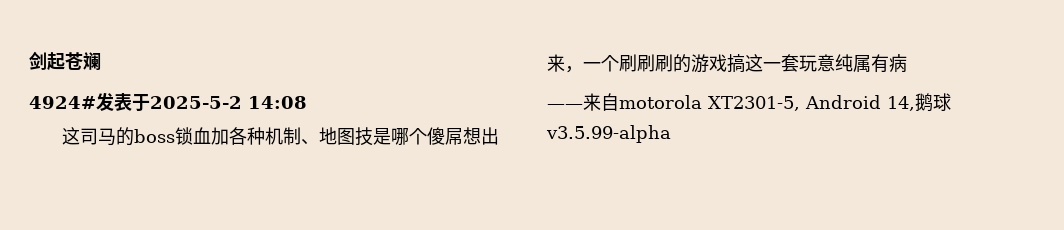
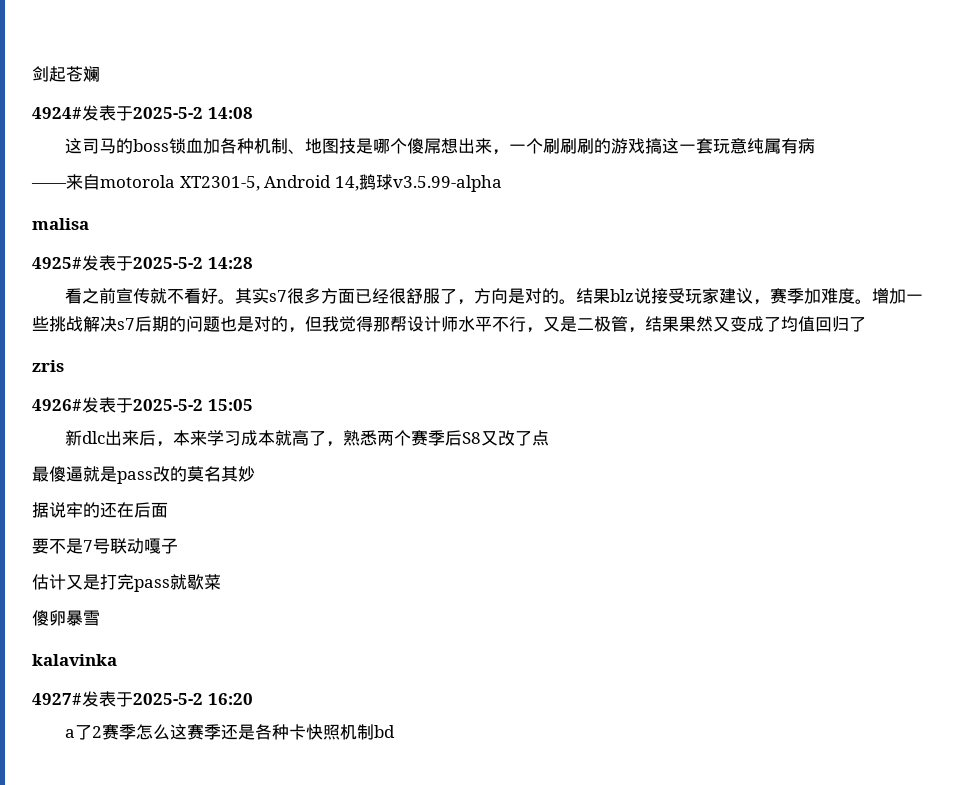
(671, 134) none -> [32,218,89,230] [32,255,253,271] [64,288,923,305] [32,316,866,333] [32,360,64,372] [32,397,253,413] [64,430,549,447] [32,466,255,484] [32,502,168,518] [32,538,178,554] [32,574,221,592] [32,610,100,626] [32,654,117,666] [32,691,253,707] [64,724,395,740] // malisa // 4925#发表于2025-5-2 14:28 // 看之前宣传就不看好。其实s7很多方面已经很舒服了，方向是对的。结果blz说接受玩家建议，赛季加难度。增加一些挑战解决s7后期的问题也是对的，但我觉得那帮设计师水平不行，又是二极管，结果果然又变成了均值回归了 // zris // 4926#发表于2025-5-2 15:05 // 新dlc出来后，本来学习成本就高了，熟悉两个赛季后S8又改了点 // 最傻逼就是pass改的莫名其妙 // 据说牢的还在后面 // 要不是7号联动嘎子 // 估计又是打完pass就歇菜 // 傻卵暴雪 // kalavinka // 4927#发表于2025-5-2 16:20 // a了2赛季怎么这赛季还是各种卡快照机制bd

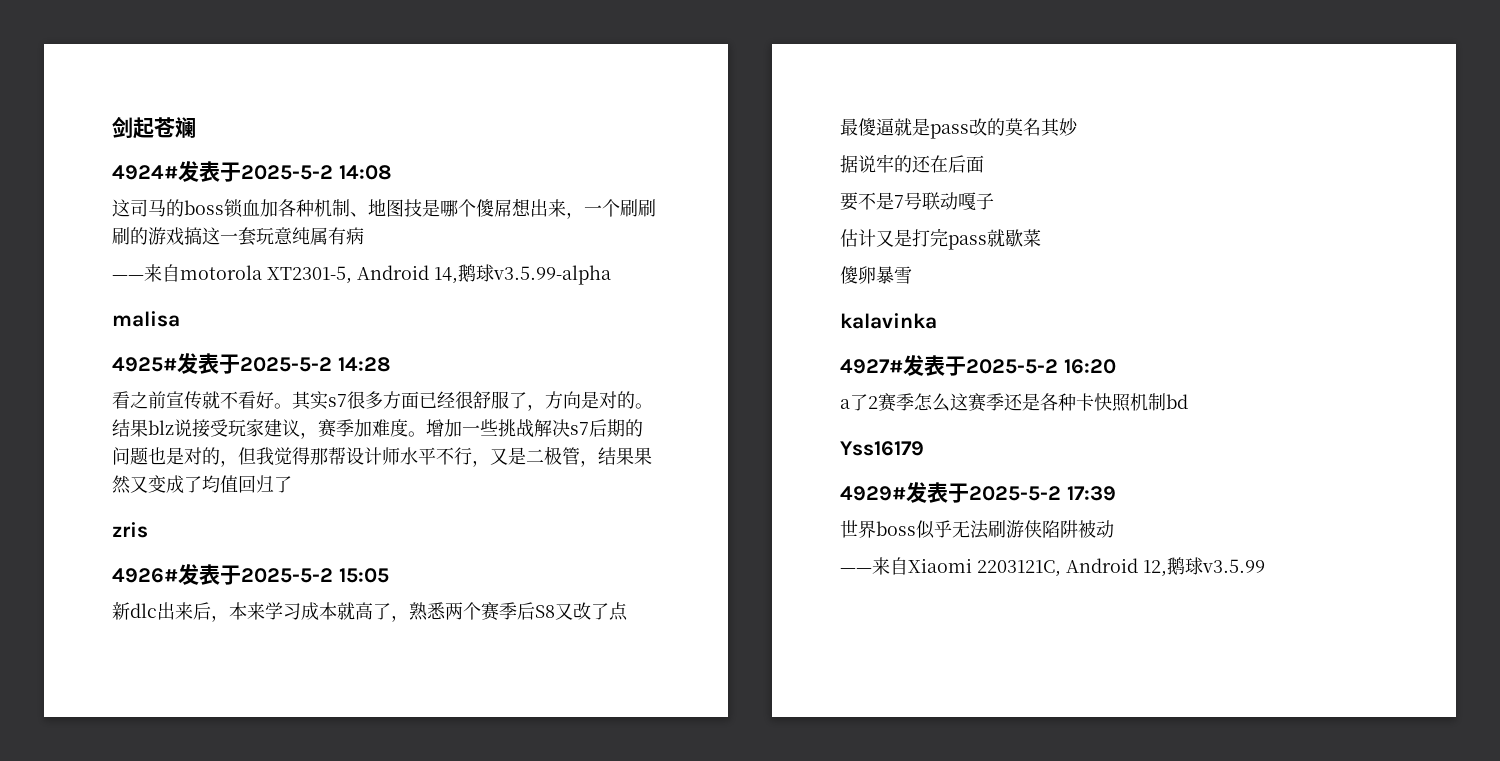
(395, 731) none -> [840,441,924,456] [840,482,1116,503] [840,520,1114,539] [840,557,1265,577] // Yss16179 // 4929#发表于2025-5-2 17:39 // 世界boss似乎无法刷游侠陷阱被动 // ——来自Xiaomi 2203121C, Android 12,鹅球v3.5.99

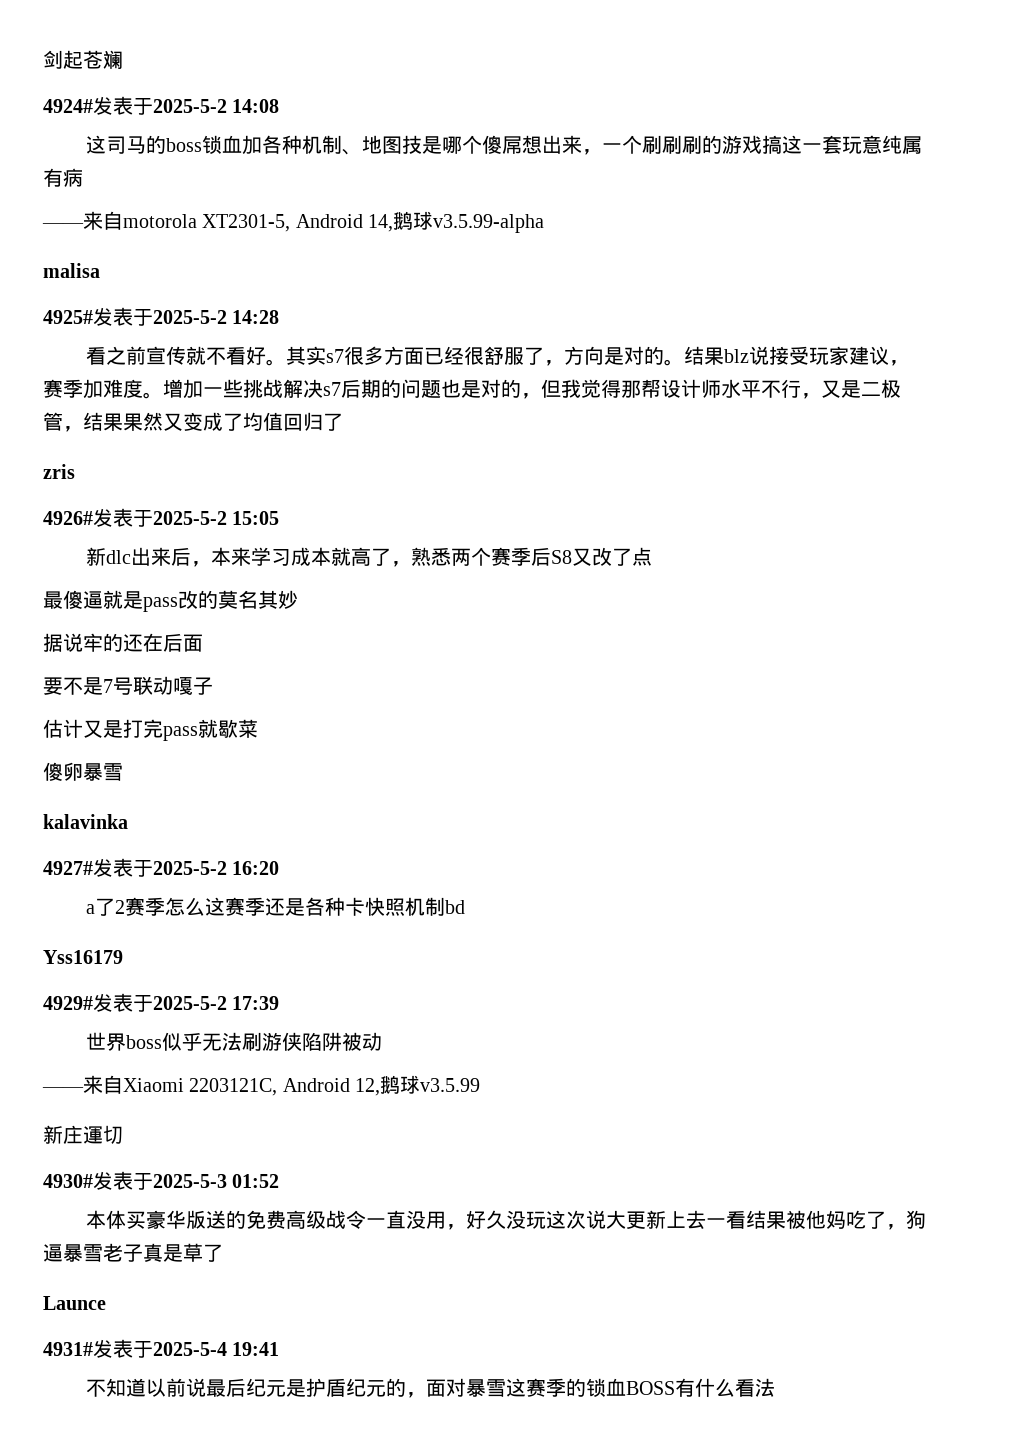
(1265, 566) none -> [43,1125,123,1144] [43,1171,280,1190] [86,1210,927,1230] [43,1243,223,1262] [43,1296,106,1310] [43,1339,280,1358] [86,1378,776,1398] // 新庄運切 // 4930#发表于2025-5-3 01:52 // 本体买豪华版送的免费高级战令一直没用，好久没玩这次说大更新上去一看结果被他妈吃了，狗逼暴雪老子真是草了 // Launce // 4931#发表于2025-5-4 19:41 // 不知道以前说最后纪元是护盾纪元的，面对暴雪这赛季的锁血BOSS有什么看法

